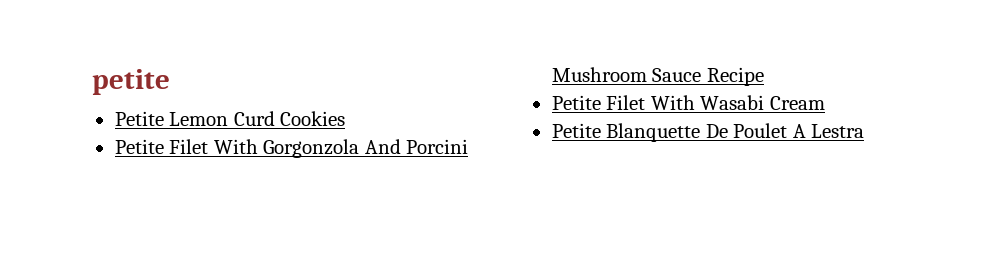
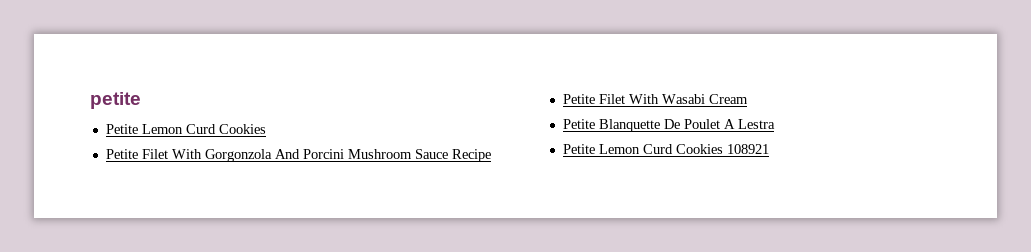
(865, 131) none -> [562,144,769,154] // Petite Lemon Curd Cookies 108921

